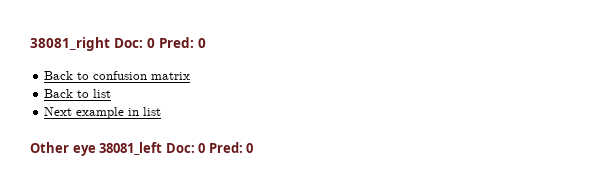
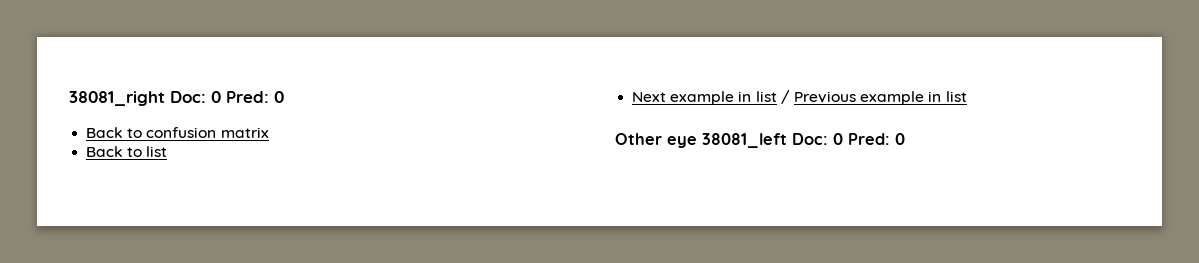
(162, 111) none -> [780,90,967,105] / Previous example in list

